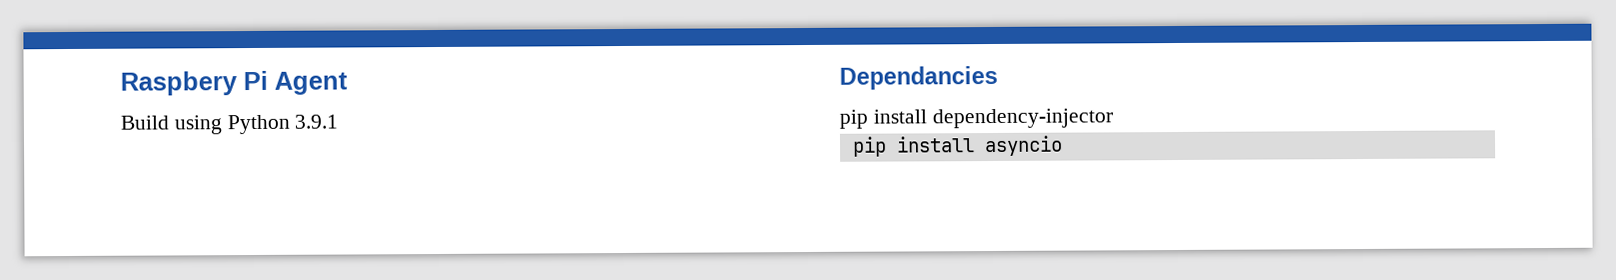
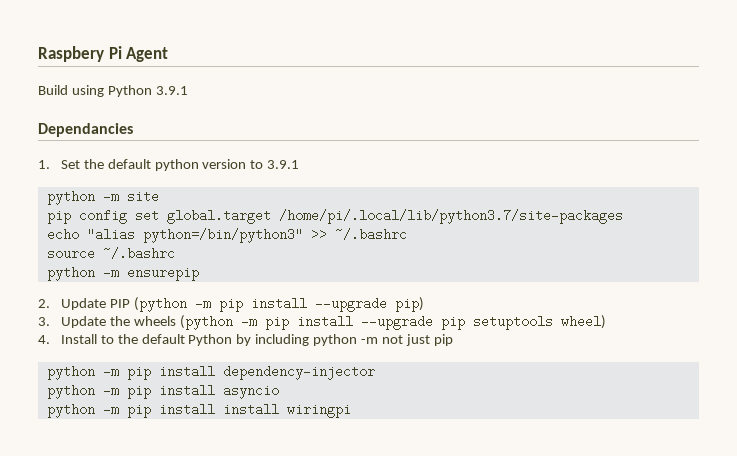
(998, 77) none -> [38,159,300,171] [46,190,159,205] [46,209,623,224] [46,228,407,243] [46,247,175,260] [46,266,199,281] [38,297,424,312] [38,315,606,330] [38,334,453,346] [46,365,119,380] 1. Set the default python version to 3.9.1 // python -m site // pip config set global.target /home/pi/.local/lib/python3.7/site-packages // echo "alias python=/bin/python3" >> ~/.bashrc // source ~/.bashrc // python -m ensurepip // 2. Update PIP (python -m pip install --upgrade pip) // 3. Update the wheels (python -m pip install --upgrade pip setuptools wheel) // 4. Install to the default Python by including python -m not just pip // python -m
(1113, 118) none -> [46,384,119,399] python -m
(1063, 146) none -> [46,403,351,418] // python -m pip install install wiringpi

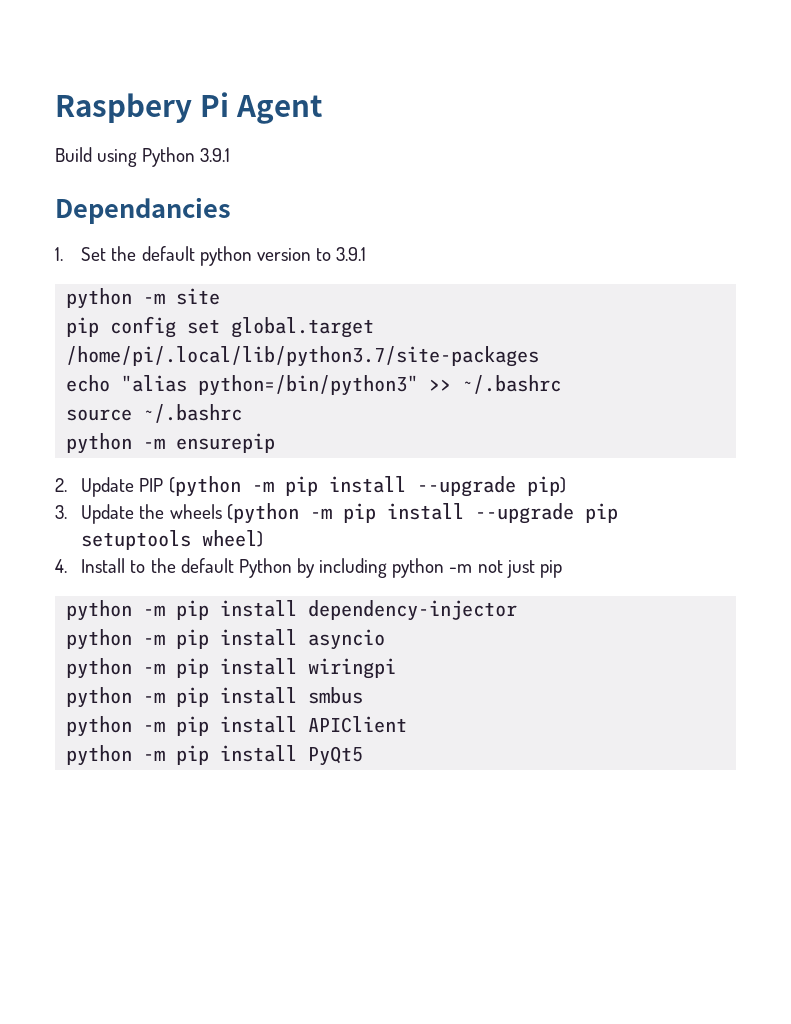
[222,403,351,418] install wiringpi -> [308,658,397,679] [66,687,364,708] [66,716,408,737] [66,745,364,766] wiringpi // python -m pip install smbus // python -m pip install APIClient // python -m pip install PyQt5

